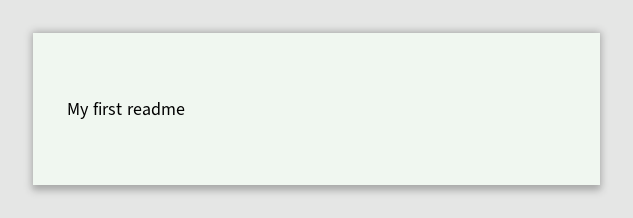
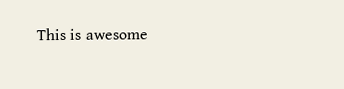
[67,102,185,119] My first readme -> [36,27,148,41] This is awesome

